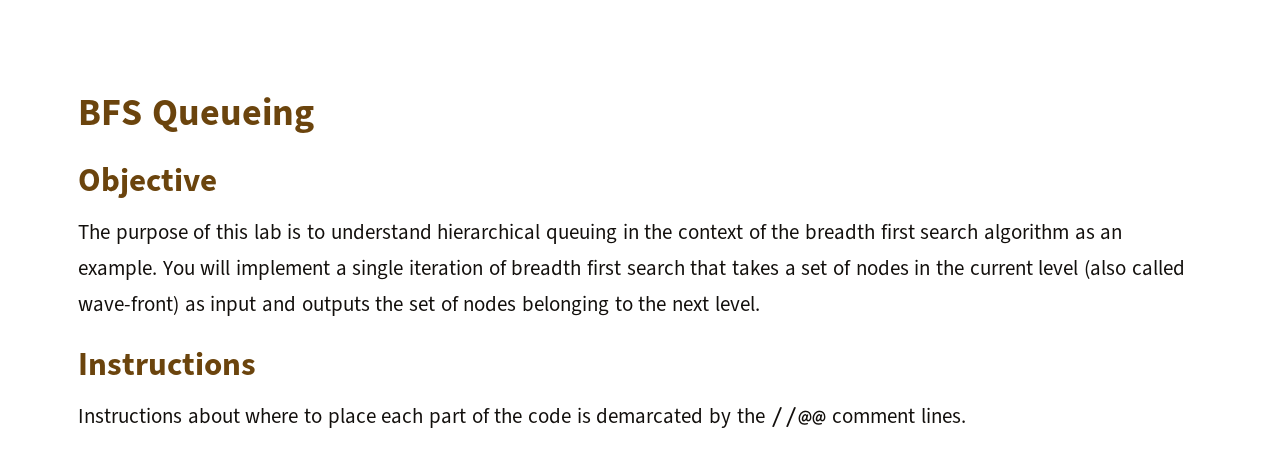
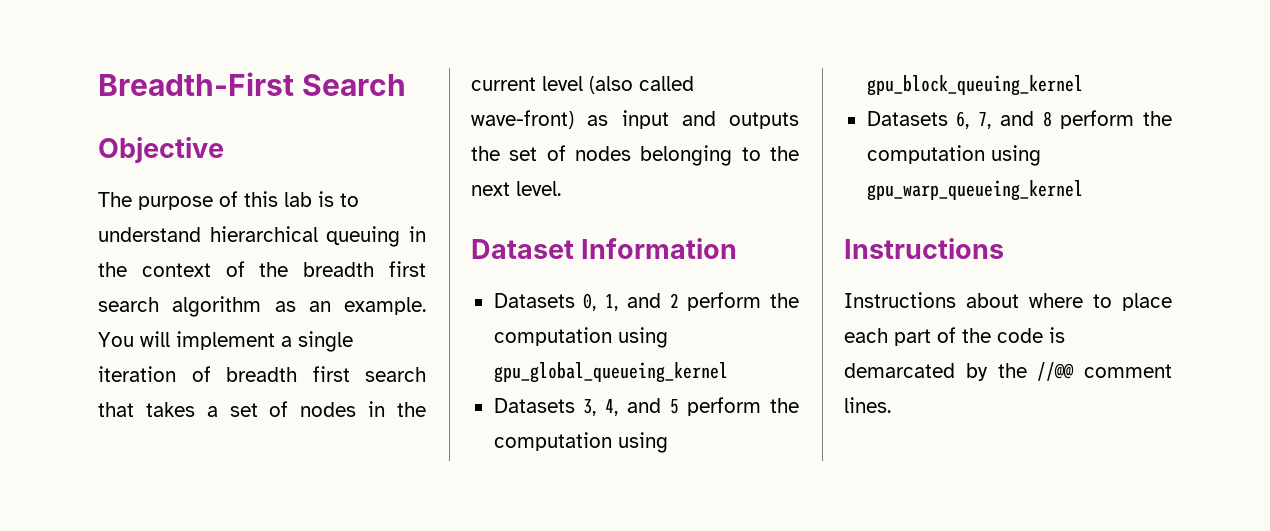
[78,97,315,133] BFS Queueing -> [98,72,407,96] Breadth-First Search
(760, 303) none -> [471,238,738,259] [493,292,799,311] [493,327,668,348] [493,362,728,383] [493,397,799,416] [493,432,668,453] [866,75,1083,96] [866,110,1172,129] [866,145,1041,166] [866,180,1083,201] // Dataset Information // Datasets 0, 1, and 2 perform the computation using gpu_global_queueing_kernel // Datasets 3, 4, and 5 perform the computation using gpu_block_queuing_kernel // Datasets 6, 7, and 8 perform the computation using gpu_warp_queueing_kernel

